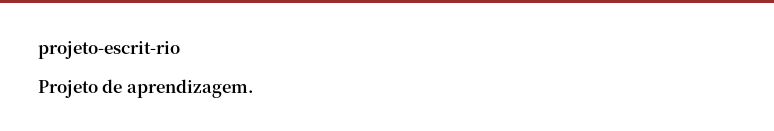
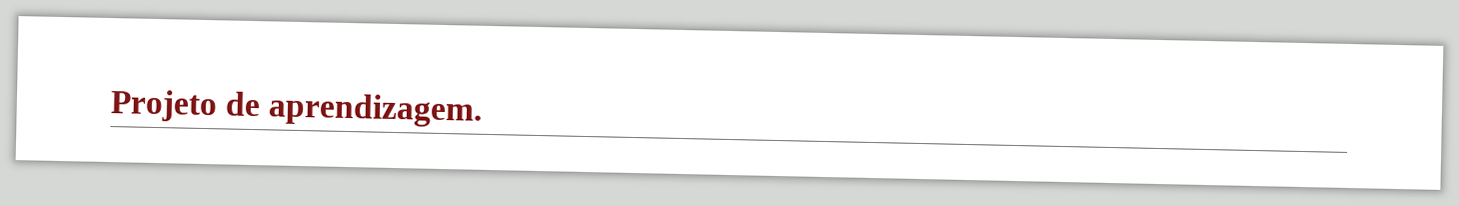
[38,41,180,59] projeto-escrit-rio // -> (110, 106) none

